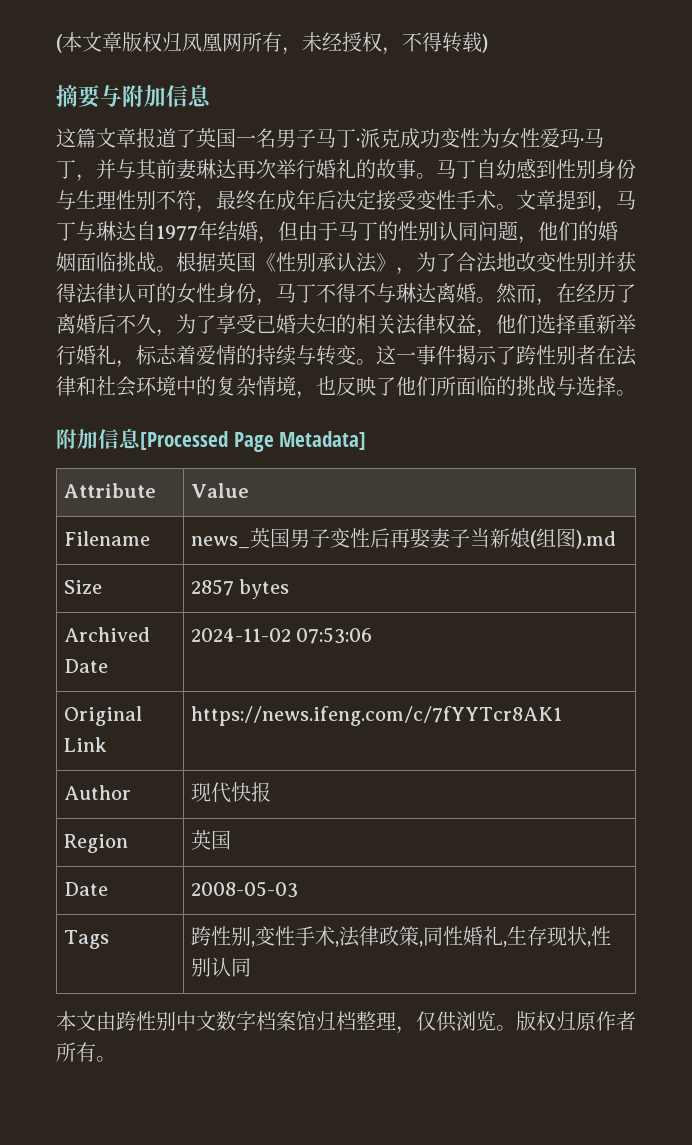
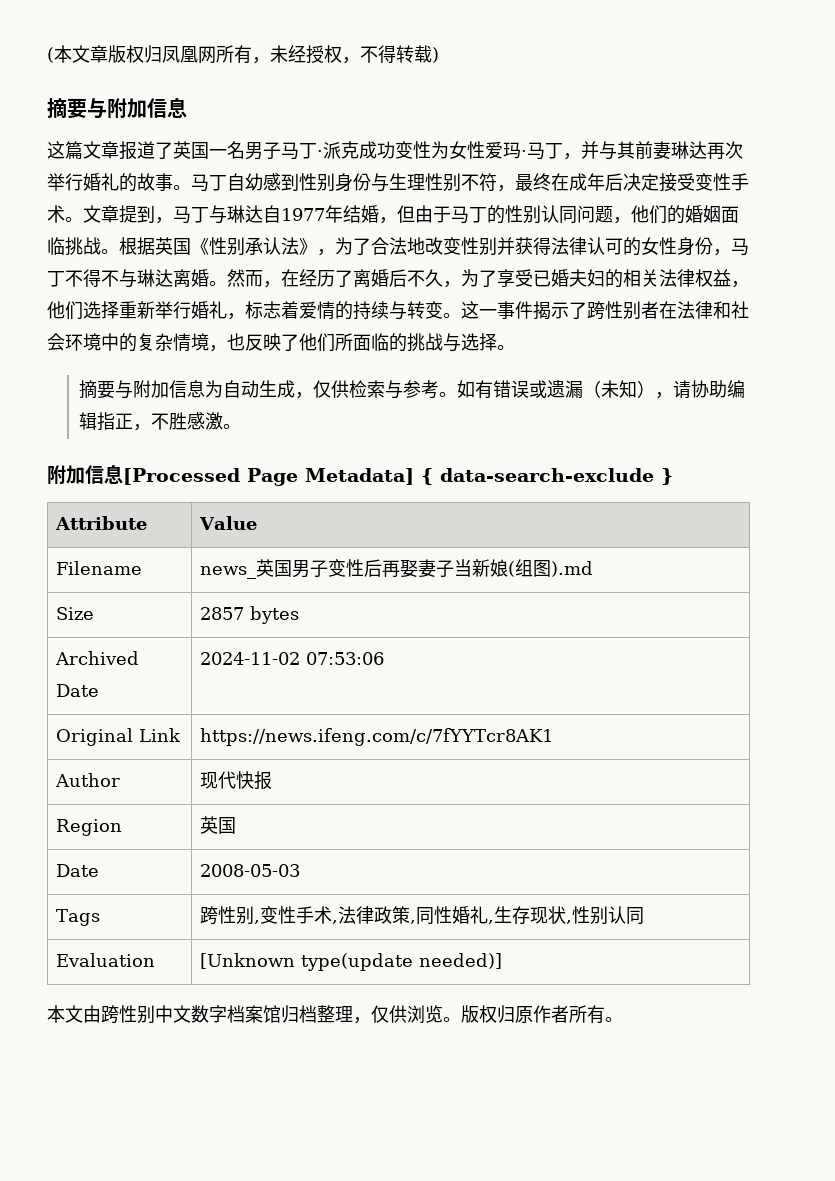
(636, 393) none -> [79,380,746,399] [79,412,242,431] // 摘要与附加信息为自动生成，仅供检索与参考。如有错误或遗漏（未知），请协助编辑指正，不胜感激。
(367, 440) none -> [421,468,673,485] { data-search-exclude }
(252, 967) none -> [56,953,156,967] [200,953,503,971] // Evaluation | [Unknown type(update needed)]

